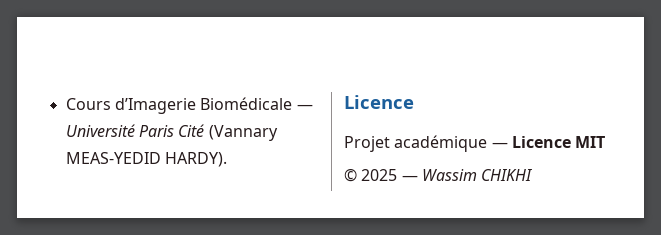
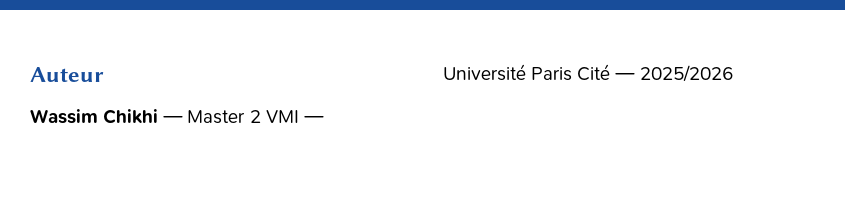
[65,97,313,114] [65,124,278,141] [65,152,227,167] [344,95,414,109] [344,135,606,152] [344,168,534,182] Cours d’Imagerie Biomédicale — Université Paris Cité (Vannary MEAS-YEDID HARDY). // Licence // Projet académique — Licence MIT // © 2025 — Wassim CHIKHI -> [30,67,104,82] [30,109,324,124] [443,64,733,82] Auteur // Wassim Chikhi — Master 2 VMI — Université Paris Cité — 2025/2026

